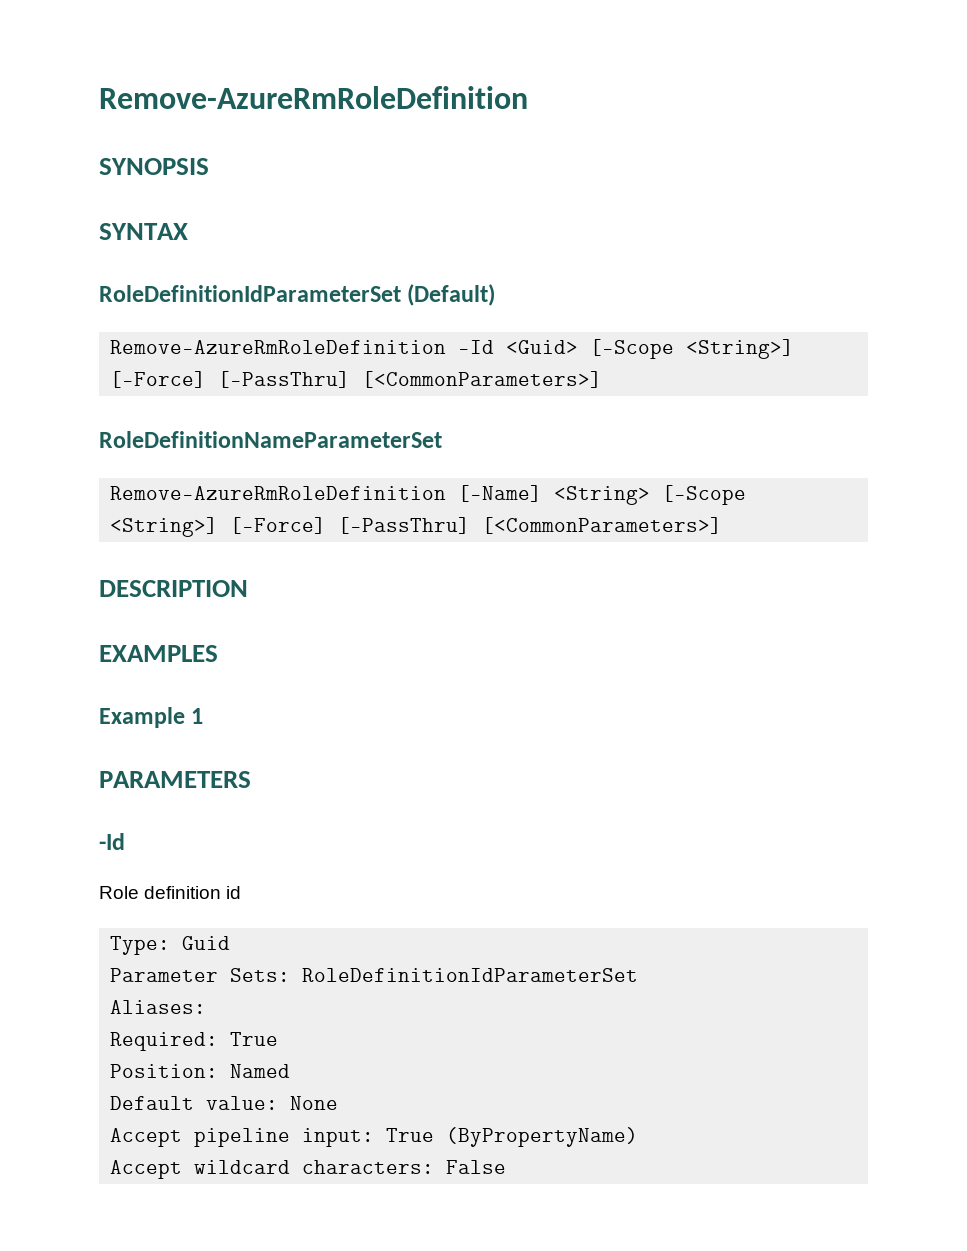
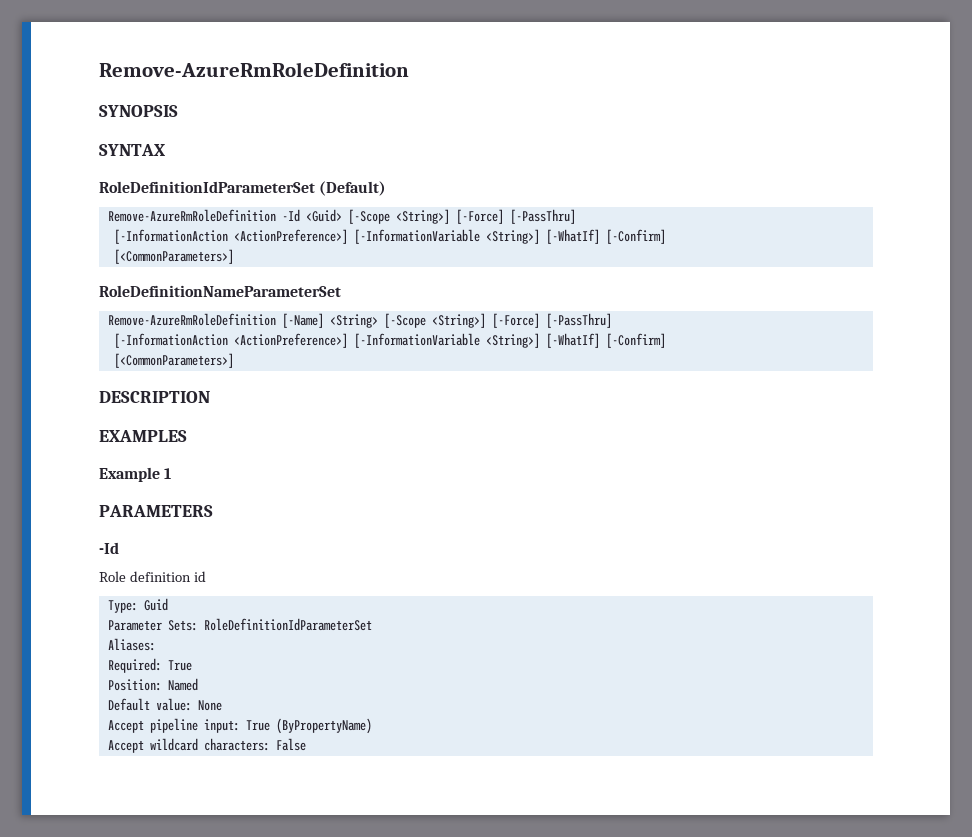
(351, 379) none -> [113,229,666,244] // [-InformationAction <ActionPreference>] [-InformationVariable <String>] [-WhatIf] [-Confirm] //
(471, 525) none -> [113,333,666,348] // [-InformationAction <ActionPreference>] [-InformationVariable <String>] [-WhatIf] [-Confirm] //

